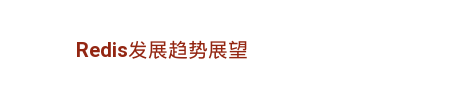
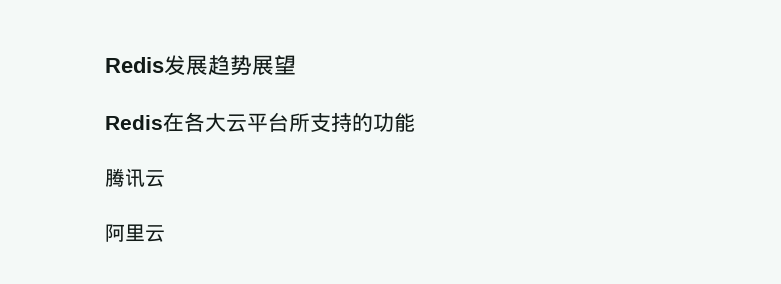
(248, 49) none -> [105,112,415,132] [105,168,165,187] [105,224,165,242] // Redis在各大云平台所支持的功能 // 腾讯云 // 阿里云

